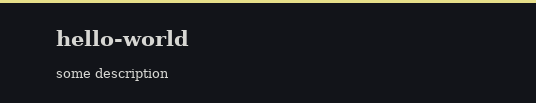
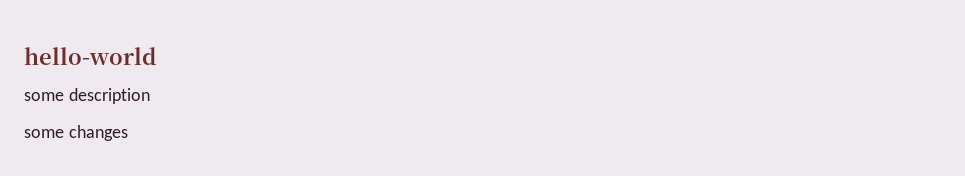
(169, 74) none -> [24,125,128,141] // some changes

